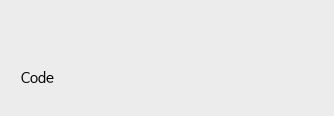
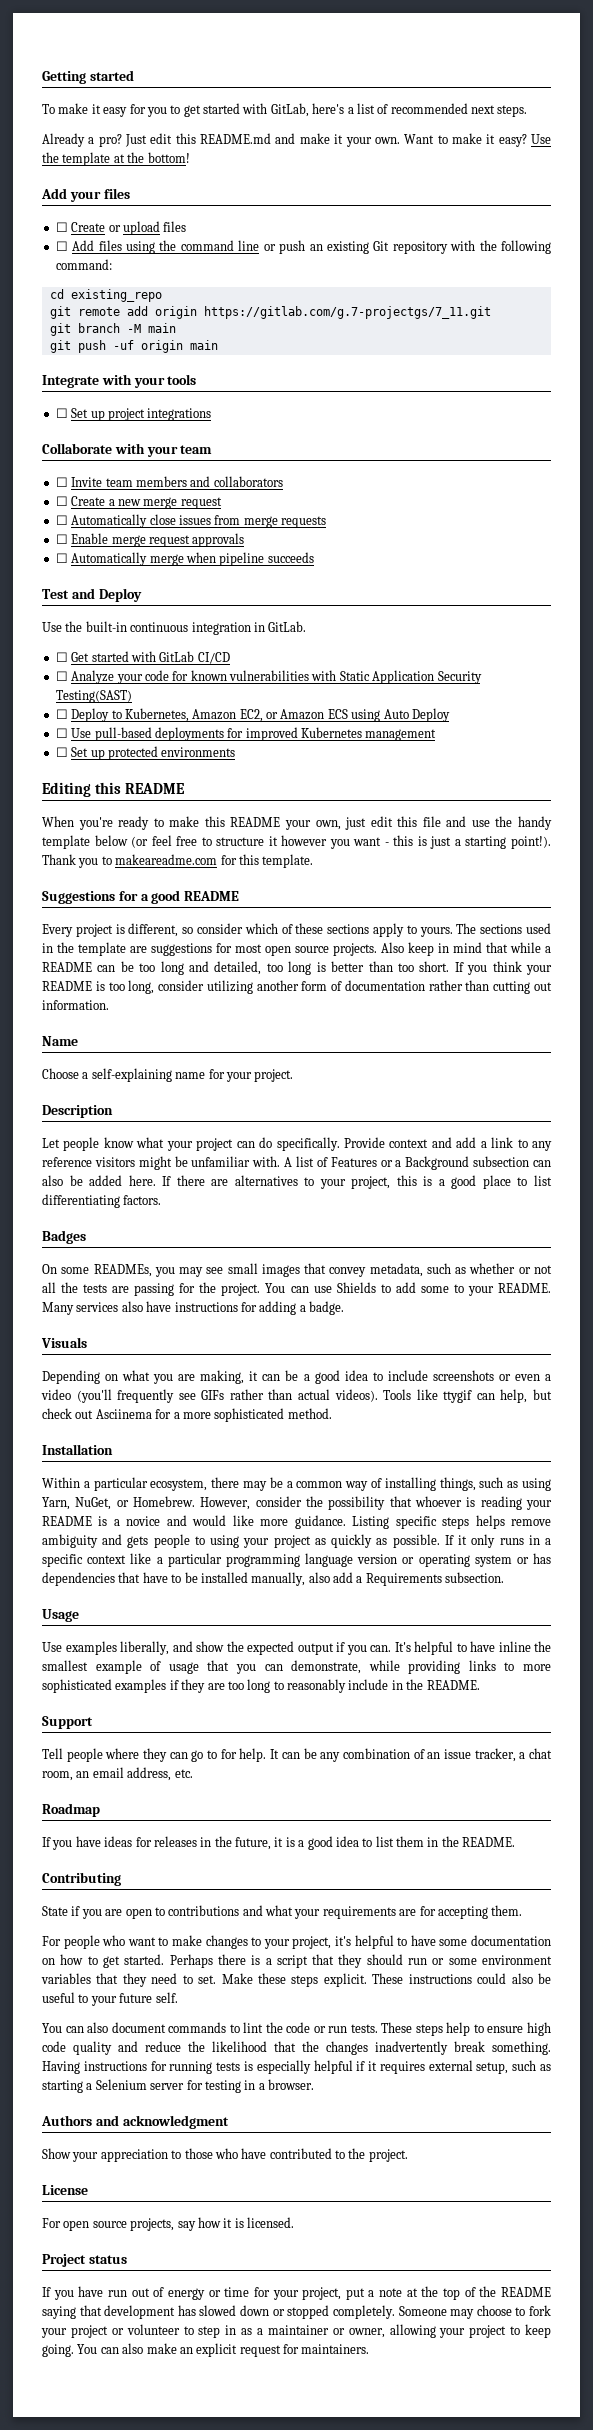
[21,71,54,83] Code -> [42,70,134,84] [42,103,528,117] [42,133,552,147] [42,152,190,166] [41,188,130,202] [55,221,187,235] [55,240,552,254] [55,259,112,270] [49,289,162,302] [49,306,491,319] [49,323,176,336] [49,340,218,353] [42,374,197,388] [55,408,212,421] [42,443,213,457] [55,476,283,487] [55,496,222,509] [55,514,326,528] [55,533,245,547] [55,552,314,566] [42,588,142,602] [42,621,307,635] [55,651,230,664] [55,670,482,684] [55,690,132,703] [55,708,450,722] [55,727,437,741] [55,746,236,760] [42,782,185,797] [42,816,552,830] [42,835,551,849] [42,854,314,868] [42,890,240,904] [42,923,552,937] [42,942,551,956] [42,961,553,975] [42,980,552,994] [42,1000,109,1010] [42,1036,78,1046] [42,1068,294,1082] [42,1105,113,1118] [42,1137,552,1151] [42,1156,551,1170] [42,1175,552,1189] [42,1194,162,1208] [42,1230,86,1244] [42,1263,552,1277] [42,1282,551,1296] [42,1301,344,1315] [41,1337,87,1348] [42,1370,551,1384] [41,1389,552,1403] [42,1408,332,1422] [42,1444,113,1455] [42,1477,552,1491] [42,1496,552,1510] [42,1515,551,1529] [42,1534,552,1548] [42,1553,552,1567] [42,1572,505,1586] [42,1609,79,1622] [42,1641,551,1655] [42,1660,551,1674] [42,1679,480,1693] [42,1716,93,1729] [42,1748,552,1762] [42,1767,193,1781] [42,1803,100,1817] [42,1836,516,1850] [42,1872,121,1886] [42,1905,523,1919] [42,1935,552,1949] [42,1954,552,1968] [41,1973,551,1987] [42,1992,178,2006] [42,2022,551,2036] [42,2041,551,2055] [42,2060,551,2074] [42,2079,314,2093] [41,2115,229,2129] [42,2148,408,2162] [42,2185,88,2195] [42,2217,294,2231] [42,2254,127,2267] [42,2286,551,2300] [42,2305,552,2319] [41,2324,551,2338] [42,2343,370,2357] Getting started // To make it easy for you to get started with GitLab, here's a list of recommended next steps. // Already a pro? Just edit this README.md and make it your own. Want to make it easy? Use the template at the bottom! // Add your files // ☐ Create or upload files // ☐ Add files using the command line or push an existing Git repository with the following command: // cd existing_repo // git remote add origin https://gitlab.com/g.7-projectgs/7_11.git // git branch -M main // git push -uf origin main // Integrate with your tools // ☐ Set up project integrations // Collaborate with your team // ☐ Invite team members and collaborators // ☐ Create a new merge request // ☐ Automatically close issues from merge requests // ☐ Enable merge request approvals // ☐ Automatically merge when pipeline succeeds // Test and Deploy // Use the built-in continuous integration in GitLab. // ☐ Get started with GitLab CI/CD // ☐ Analyze your code for known vulnerabilities with Static Application Security Testing(SAST) // ☐ Deploy to Kubernetes, Amazon EC2, or Amazon ECS using Auto Deploy // ☐ Use pull-based deployments for improved Kubernetes management // ☐ Set up protected environments // Editing this README // When you're ready to make this README your own, just edit this file and use the handy template below (or feel free to structure it however you want - this is just a starting point!). Thank you to makeareadme.com for this template. // Suggestions for a good README // Every project is different, so consider which of these sections apply to yours. The sections used in the template are suggestions for most open source projects. Also keep in mind that while a README can be too long and detailed, too long is better than too short. If you think your README is too long, consider utilizing another form of documentation rather than cutting out information. // Name // Choose a self-explaining name for your project. // Description // Let people know what your project can do specifically. Provide context and add a link to any reference visitors might be unfamiliar with. A list of Features or a Background subsection can also be added here. If there are alternatives to your project, this is a good place to list differentiating factors. // Badges // On some READMEs, you may see small images that convey metadata, such as whether or not all the tests are passing for the project. You can use Shields to add some to your README. Many services also have instructions for adding a badge. // Visuals // Depending on what you are making, it can be a good idea to include screenshots or even a video (you'll frequently see GIFs rather than actual videos). Tools like ttygif can help, but check out Asciinema for a more sophisticated method. // Installation // Within a particular ecosystem, there may be a common way of installing things, such as using Yarn, NuGet, or Homebrew. However, consider the possibility that whoever is reading your README is a novice and would like more guidance. Listing specific steps helps remove ambiguity and gets people to using your project as quickly as possible. If it only runs in a specific context like a particular programming language version or operating system or has dependencies that have to be installed manually, also add a Requirements subsection. // Usage // Use examples liberally, and show the expected output if you can. It's helpful to have inline the smallest example of usage that you can demonstrate, while providing links to more sophisticated examples if they are too long to reasonably include in the README. // Support // Tell people where they can go to for help. It can be any combination of an issue tracker, a chat room, an email address, etc. // Roadmap // If you have ideas for releases in the future, it is a good idea to list them in the README. // Contributing // State if you are open to contributions and what your requirements are for accepting them. // For people who want to make changes to your project, it's helpful to have some documentation on how to get started. Perhaps there is a script that they should run or some environment variables that they need to set. Make these steps explicit. These instructions could also be useful to your future self. // You can also document commands to lint the code or run tests. These steps help to ensure high code quality and reduce the likelihood that the changes inadvertently break something. Having instructions for running tests is especially helpful if it requires external setup, such as starting a Selenium server for testing in a browser. // Authors and acknowledgment // Show your appreciation to those who have contributed to the project. // License // For open source projects, say how it is licensed. // Project status // If you have run out of energy or time for your project, put a note at the top of the README saying that development has slowed down or stopped completely. Someone may choose to fork your project or volunteer to step in as a maintainer or owner, allowing your project to keep going. You can also make an explicit request for maintainers.

